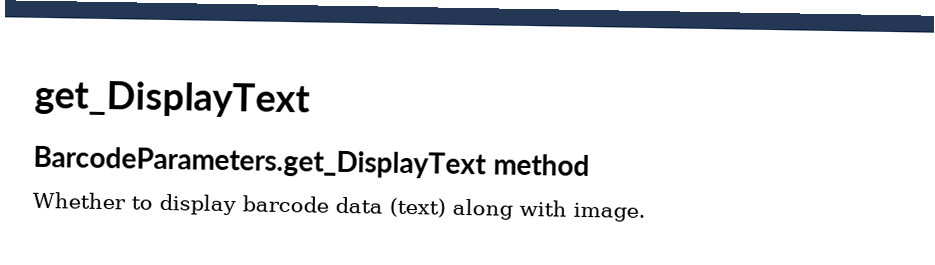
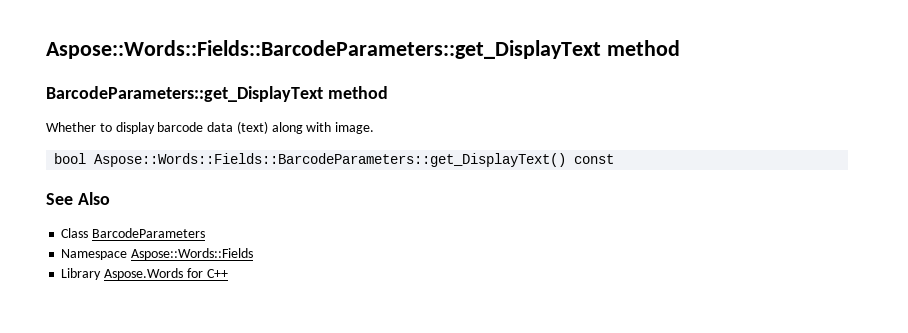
[34,79,310,119] [33,145,487,180] get_DisplayText // BarcodeParameters.get_DisplayText -> [46,40,680,59] [46,86,323,102] Aspose::Words::Fields::BarcodeParameters::get_DisplayText method // BarcodeParameters::get_DisplayText
(646, 212) none -> [54,153,615,167] [46,192,110,205] [61,228,206,238] [61,248,254,260] [61,268,228,280] // bool Aspose::Words::Fields::BarcodeParameters::get_DisplayText() const // See Also // Class BarcodeParameters // Namespace Aspose::Words::Fields // Library Aspose.Words for C++

